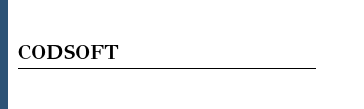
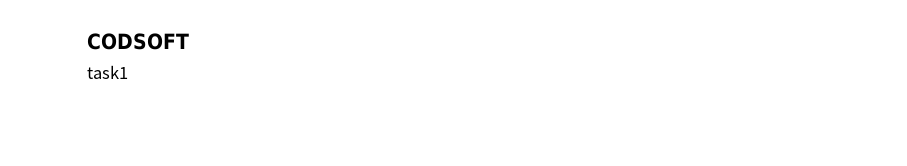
(119, 52) none -> [87,65,128,79] // task1

